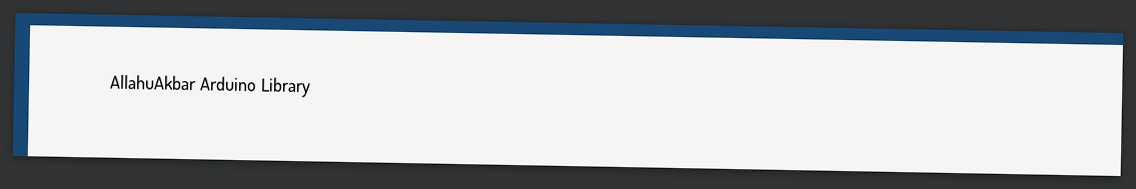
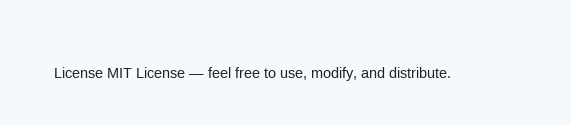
[110,74,311,98] AllahuAkbar Arduino Library -> [54,67,451,81] License MIT License — feel free to use, modify, and distribute.

